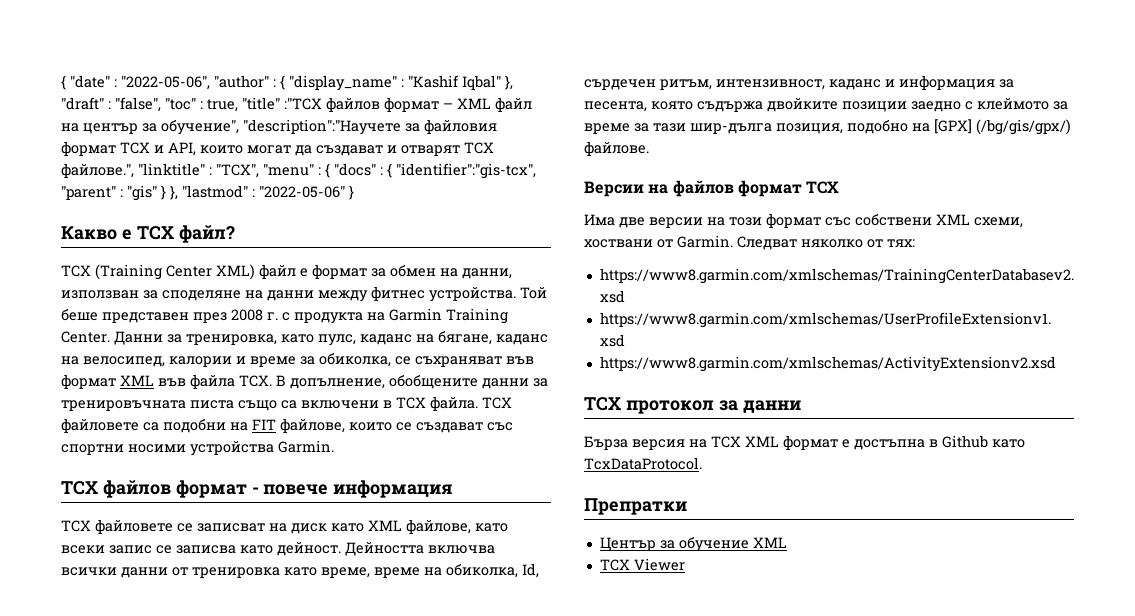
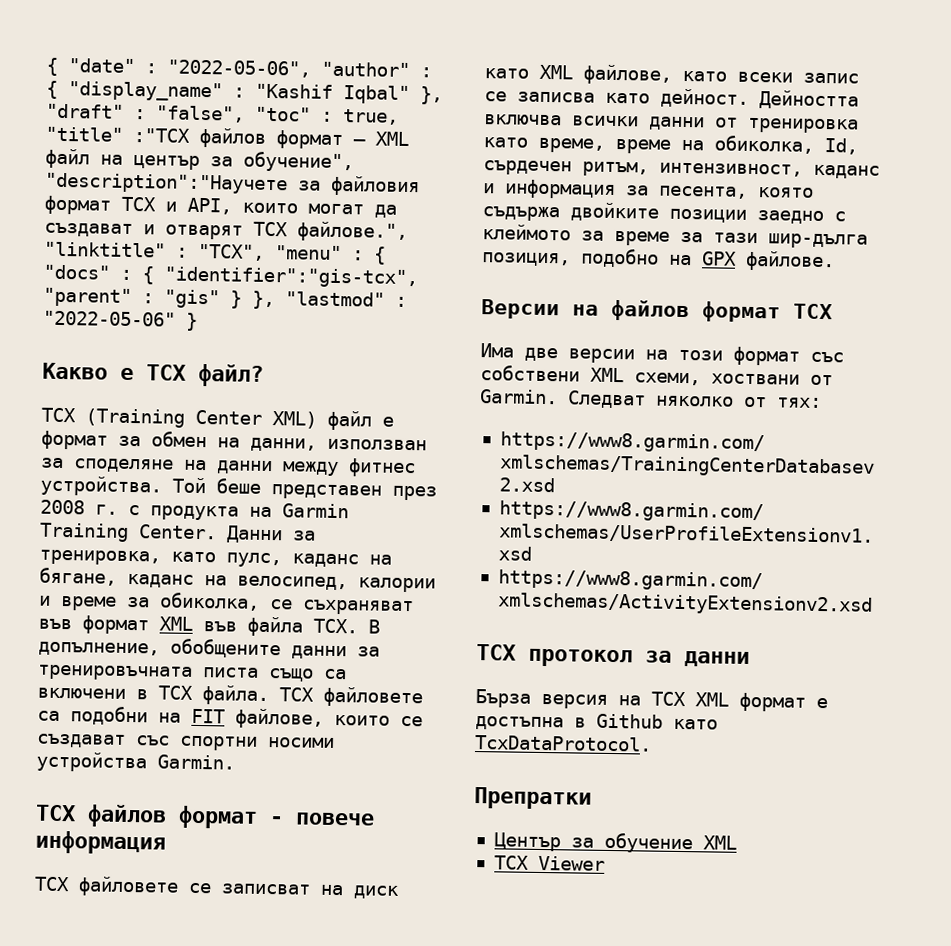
[934,119,1071,135] [GPX] (/bg/gis/gpx/) -> [702,251,737,266] GPX

